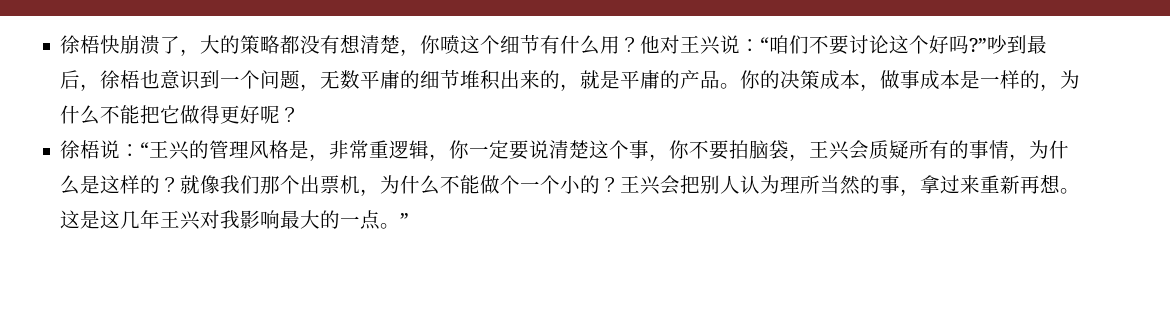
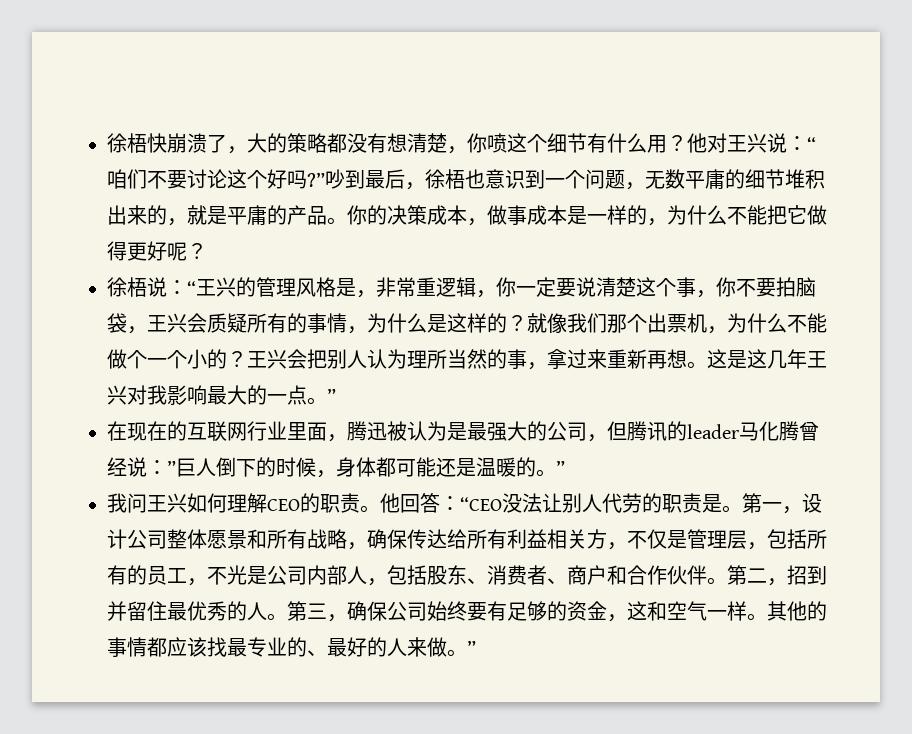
(410, 220) none -> [107,421,819,442] [107,457,565,478] [107,493,822,514] [107,529,827,550] [107,565,827,586] [107,601,827,622] [107,637,476,657] // 在现在的互联网行业里面，腾迅被认为是最强大的公司，但腾讯的leader马化腾曾经说：”巨人倒下的时候，身体都可能还是温暖的。” // 我问王兴如何理解CEO的职责。他回答：“CEO没法让别人代劳的职责是。第一，设计公司整体愿景和所有战略，确保传达给所有利益相关方，不仅是管理层，包括所有的员工，不光是公司内部人，包括股东、消费者、商户和合作伙伴。第二，招到并留住最优秀的人。第三，确保公司始终要有足够的资金，这和空气一样。其他的事情都应该找最专业的、最好的人来做。”

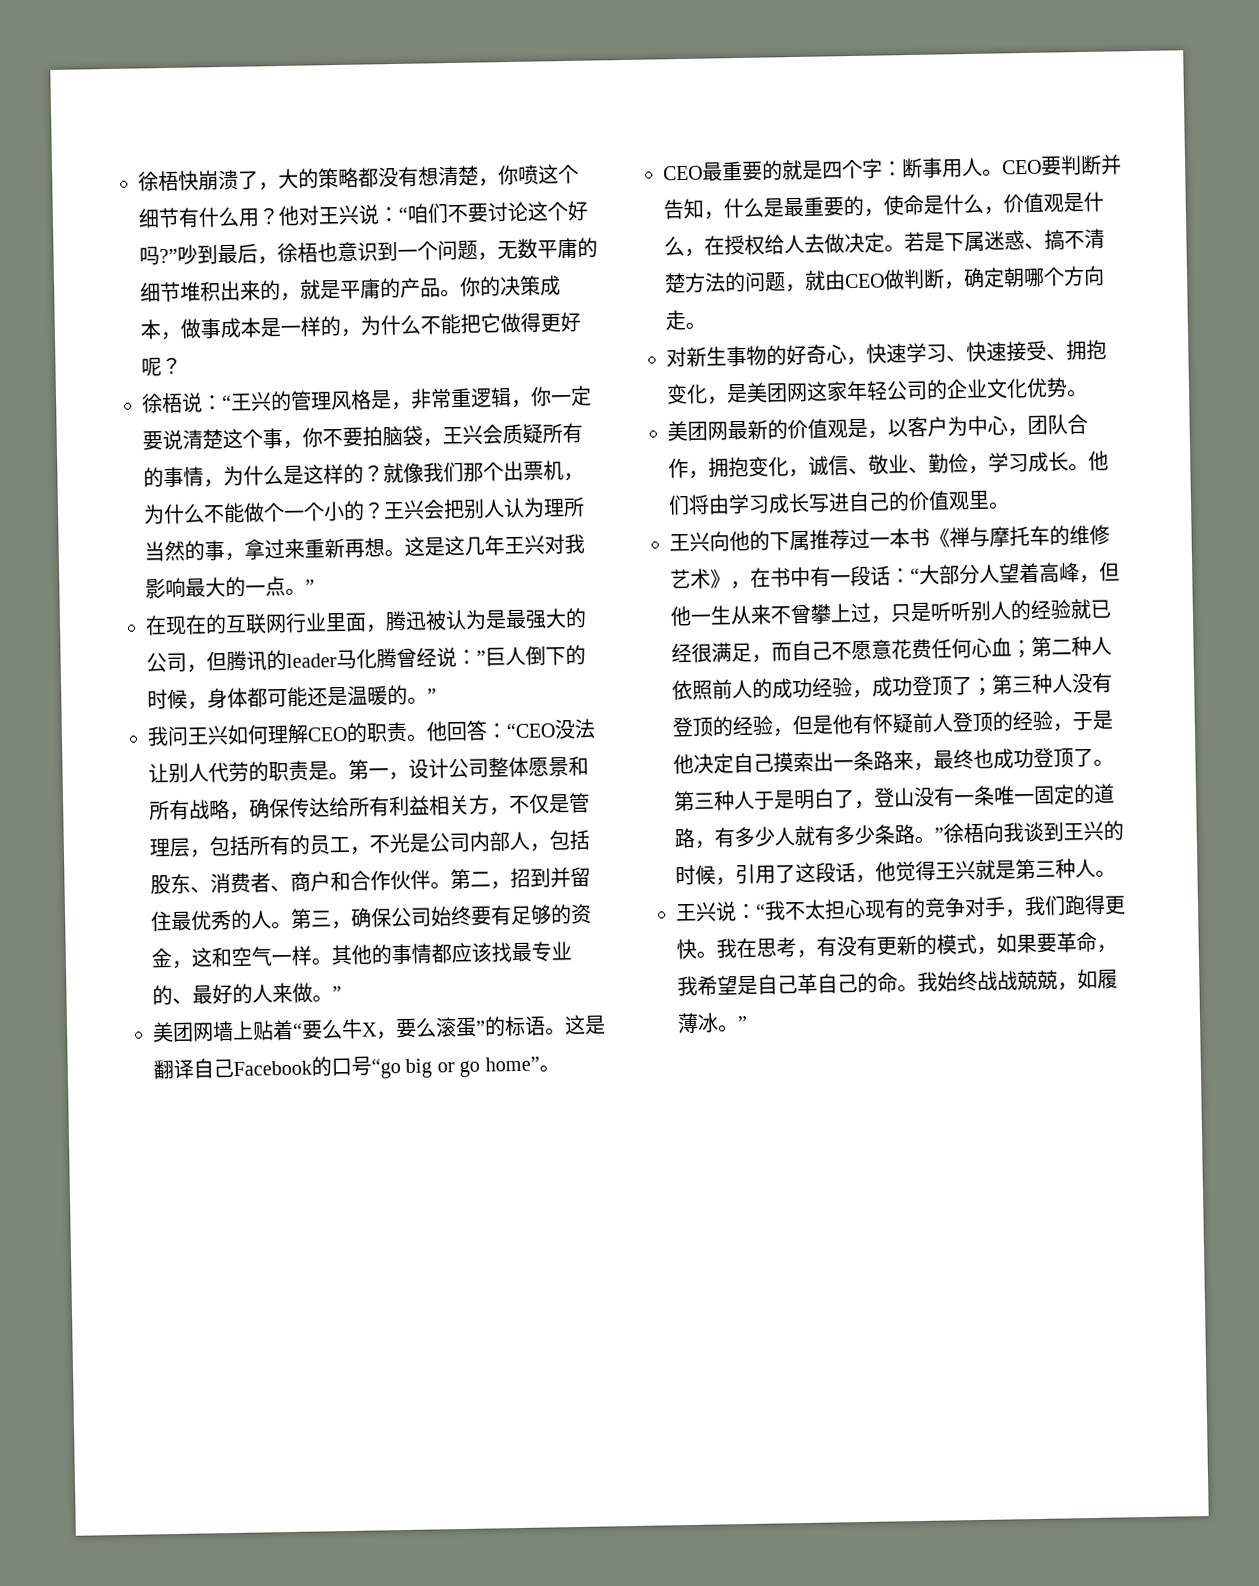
(476, 647) none -> [152,1014,606,1043] [153,1056,560,1080] [663,154,1122,182] [663,191,1104,220] [664,228,1105,257] [664,265,1105,294] [665,309,706,331] [666,339,1107,368] [666,377,1088,405] [667,413,1088,442] [668,450,1109,479] [668,490,1010,516] [669,524,1110,552] [670,561,1120,590] [670,598,1112,627] [671,635,1112,663] [672,672,1113,701] [672,710,1113,738] [673,747,1114,775] [673,783,1115,812] [674,820,1124,849] [675,858,1116,886] [675,894,1126,922] [676,931,1117,960] [677,968,1118,997] [677,1012,748,1034] // 美团网墙上贴着“要么牛X，要么滚蛋”的标语。这是翻译自己Facebook的口号“go big or go home”。 // CEO最重要的就是四个字：断事用人。CEO要判断并告知，什么是最重要的，使命是什么，价值观是什么，在授权给人去做决定。若是下属迷惑、搞不清楚方法的问题，就由CEO做判断，确定朝哪个方向走。 // 对新生事物的好奇心，快速学习、快速接受、拥抱变化，是美团网这家年轻公司的企业文化优势。 // 美团网最新的价值观是，以客户为中心，团队合作，拥抱变化，诚信、敬业、勤俭，学习成长。他们将由学习成长写进自己的价值观里。 // 王兴向他的下属推荐过一本书《禅与摩托车的维修艺术》，在书中有一段话：“大部分人望着高峰，但他一生从来不曾攀上过，只是听听别人的经验就已经很满足，而自己不愿意花费任何心血；第二种人依照前人的成功经验，成功登顶了；第三种人没有登顶的经验，但是他有怀疑前人登顶的经验，于是他决定自己摸索出一条路来，最终也成功登顶了。第三种人于是明白了，登山没有一条唯一固定的道路，有多少人就有多少条路。”徐梧向我谈到王兴的时候，引用了这段话，他觉得王兴就是第三种人。 // 王兴说：“我不太担心现有的竞争对手，我们跑得更快。我在思考，有没有更新的模式，如果要革命，我希望是自己革自己的命。我始终战战兢兢，如履薄冰。”

